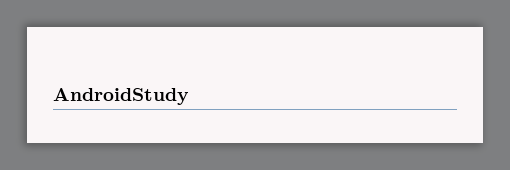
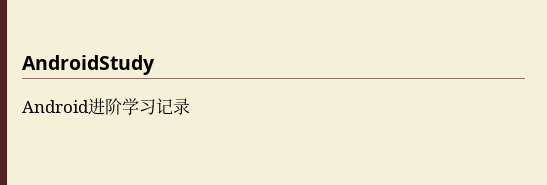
(189, 96) none -> [22,98,190,115] // Android进阶学习记录

